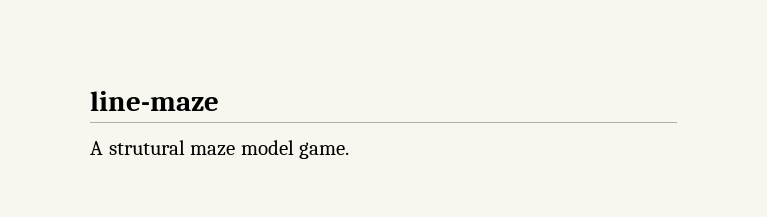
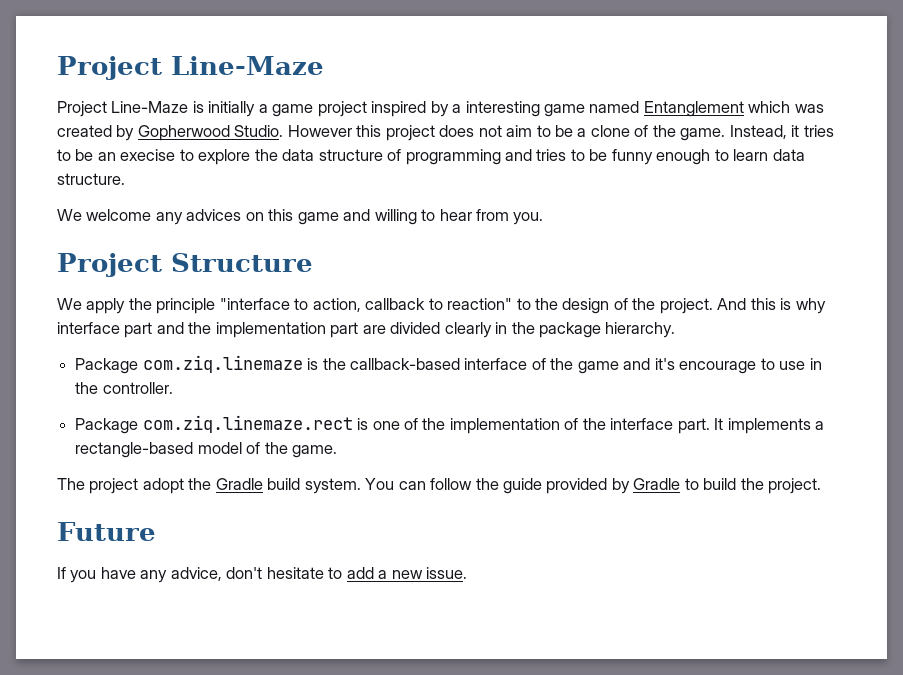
[90,91,219,111] [90,140,350,159] line-maze // A strutural maze model game. -> [57,56,324,80] [57,101,824,117] [57,125,834,141] [57,149,805,165] [57,173,125,185] [57,209,544,225] [57,253,313,277] [57,298,826,314] [57,322,676,338] [75,355,822,374] [75,382,173,394] [75,415,825,434] [75,442,337,458] [57,478,822,494] [57,522,156,541] [57,567,468,583] Project Line-Maze // Project Line-Maze is initially a game project inspired by a interesting game named Entanglement which was created by Gopherwood Studio. However this project does not aim to be a clone of the game. Instead, it tries to be an execise to explore the data structure of programming and tries to be funny enough to learn data structure. // We welcome any advices on this game and willing to hear from you. // Project Structure // We apply the principle "interface to action, callback to reaction" to the design of the project. And this is why interface part and the implementation part are divided clearly in the package hierarchy. // Package com.ziq.linemaze is the callback-based interface of the game and it's encourage to use in the controller. // Package com.ziq.linemaze.rect is one of the implementation of the interface part. It implements a rectangle-based model of the game. // The project adopt the Gradle build system. You can follow the guide provided by Gradle to build the project. // Future // If you have any advice, don't hesitate to add a new issue.

